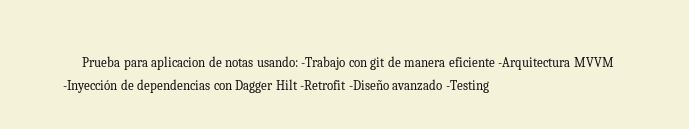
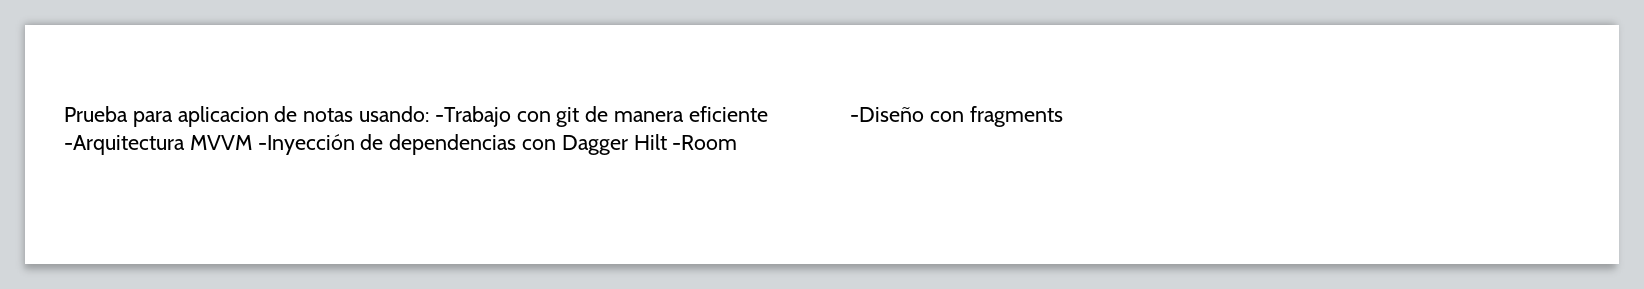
[300,79,489,93] -Retrofit -Diseño avanzado -Testing -> [672,135,738,150] [850,106,1063,127] -Room -Diseño con fragments

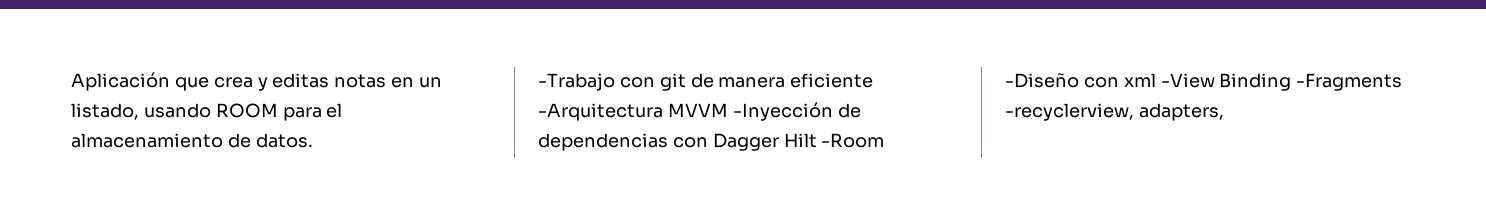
[64,106,430,127] Prueba para aplicacion de notas usando: -> [71,72,443,91] [71,103,343,121] [71,133,313,148] Aplicación que crea y editas notas en un listado, usando ROOM para el almacenamiento de datos. //
[969,106,1063,127] fragments -> [1123,73,1403,91] [1005,103,1224,121] xml -View Binding -Fragments -recyclerview, adapters,

